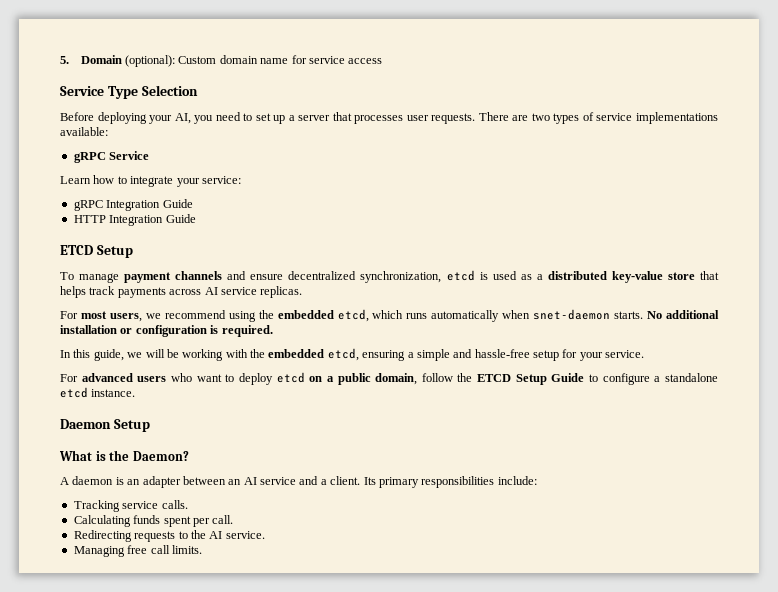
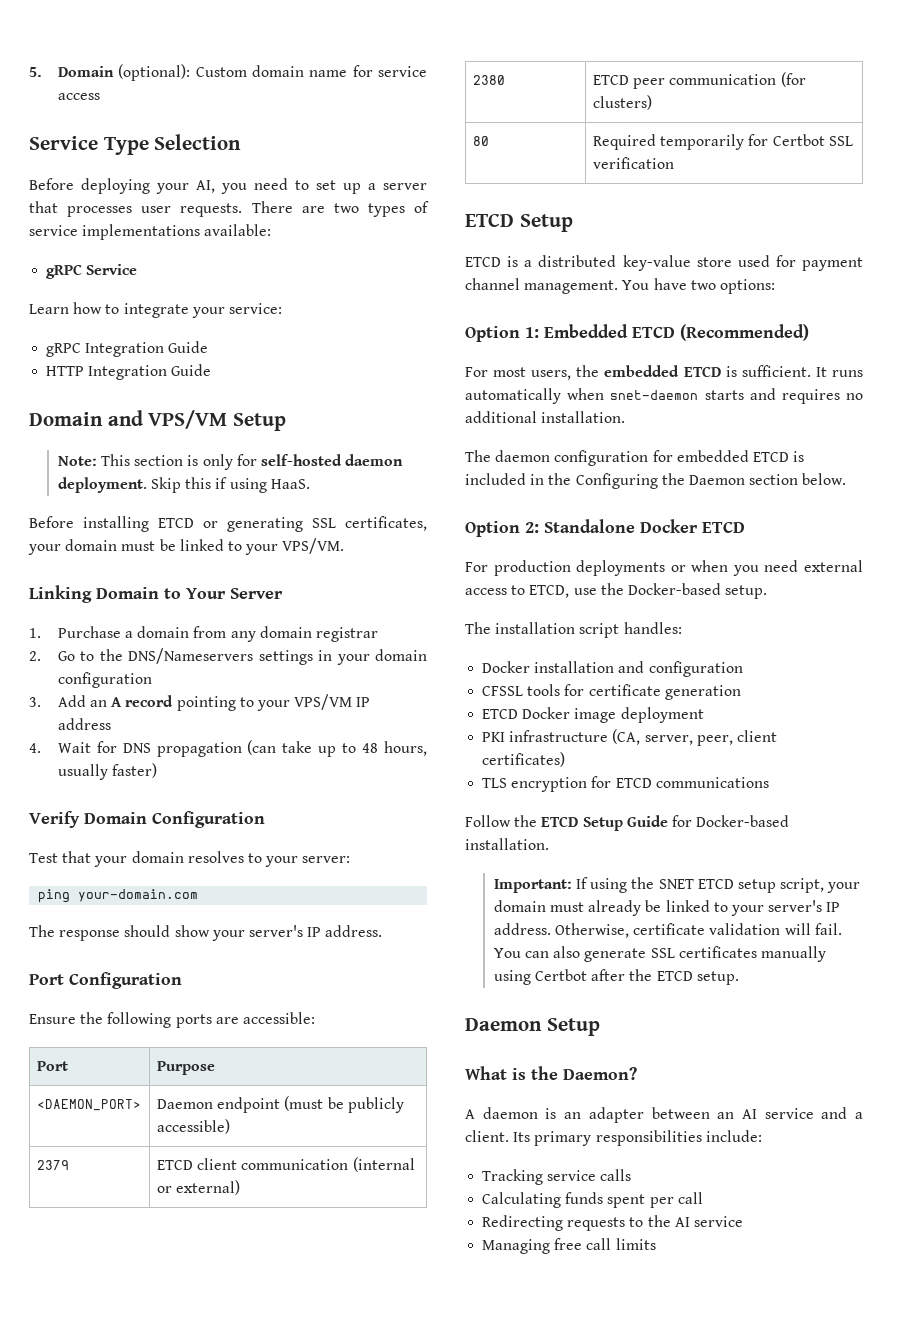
[60,245,133,258] [60,270,719,283] [60,286,303,298] [60,309,719,322] [60,325,273,337] [60,348,645,361] [60,372,718,385] [60,387,136,398] ETCD Setup // To manage payment channels and ensure decentralized synchronization, etcd is used as a distributed key-value store that helps track payments across AI service replicas. // For most users, we recommend using the embedded etcd, which runs automatically when snet-daemon starts. No additional installation or configuration is required. // In this guide, we will be working with the embedded etcd, ensuring a simple and hassle-free setup for your service. // For advanced users who want to deploy etcd on a public domain, follow the ETCD Setup Guide to configure a standalone etcd instance. -> [29,410,287,431] [57,454,404,470] [57,477,310,493] [29,516,427,532] [28,538,345,555] [29,585,283,603] [29,626,378,642] [29,648,428,665] [57,672,152,688] [29,694,371,711] [57,718,111,730] [29,740,427,757] [57,763,158,780] [29,811,265,828] [29,851,351,867] [38,889,199,903] [29,925,383,941] [29,972,182,989] [29,1012,315,1028] [36,1061,68,1071] [156,1061,215,1075] [36,1099,141,1111] [156,1096,404,1113] [156,1119,230,1134] [36,1160,69,1170] [156,1157,415,1172] [156,1180,241,1195] [472,75,505,85] [592,72,806,89] [592,95,652,110] [472,136,489,146] [592,134,853,150] [592,157,674,169] [465,214,573,232] [465,255,863,271] [465,278,775,294] [465,324,809,342] [465,365,863,380] [465,388,863,404] [465,411,626,423] [465,450,805,466] [465,473,847,489] [465,519,745,537] [465,560,863,576] [465,583,768,599] [465,622,682,638] [482,661,743,677] [482,684,741,700] [482,707,704,723] [482,729,777,746] [482,752,566,767] [482,776,769,792] [465,815,790,831] [465,838,549,850] [493,877,861,893] [493,900,841,916] [493,923,842,938] [493,946,826,962] [493,969,739,985] Domain and VPS/VM Setup // Note: This section is only for self-hosted daemon deployment. Skip this if using HaaS. // Before installing ETCD or generating SSL certificates, your domain must be linked to your VPS/VM. // Linking Domain to Your Server // 1. Purchase a domain from any domain registrar // 2. Go to the DNS/Nameservers settings in your domain configuration // 3. Add an A record pointing to your VPS/VM IP address // 4. Wait for DNS propagation (can take up to 48 hours, usually faster) // Verify Domain Configuration // Test that your domain resolves to your server: // ping your-domain.com // The response should show your server's IP address. // Port Configuration // Ensure the following ports are accessible: // Port | Purpose // <DAEMON_PORT> | Daemon endpoint (must be publicly accessible) // 2379 | ETCD client communication (internal or external) // 2380 | ETCD peer communication (for clusters) // 80 | Required temporarily for Certbot SSL verification // ETCD Setup // ETCD is a distributed key-value store used for payment channel management. You have two options: // Option 1: Embedded ETCD (Recommended) // For most users, the embedded ETCD is sufficient. It runs automatically when snet-daemon starts and requires no additional installation. // The daemon configuration for embedded ETCD is included in the Configuring the Daemon section below. // Option 2: Standalone Docker ETCD // For production deployments or when you need external access to ETCD, use the Docker-based setup. // The installation script handles: // Docker installation and configuration // CFSSL tools for certificate generation // ETCD Docker image deployment // PKI infrastructure (CA, server, peer, client certificates) // TLS encryption for ETCD communications // Follow the ETCD Setup Guide for Docker-based installation. // Important: If using the SNET ETCD setup script, your domain must already be linked to your server's IP address. Otherwise, certificate validation will fail. You can also generate SSL certificates manually using Certbot after the ETCD setup.
[161,500,188,509] calls. -> [600,1169,632,1181] calls
[212,515,234,524] call. -> [677,1192,703,1204] call
[225,531,265,539] service. -> [693,1216,743,1227] service
[171,545,202,554] limits. -> [615,1238,656,1250] limits

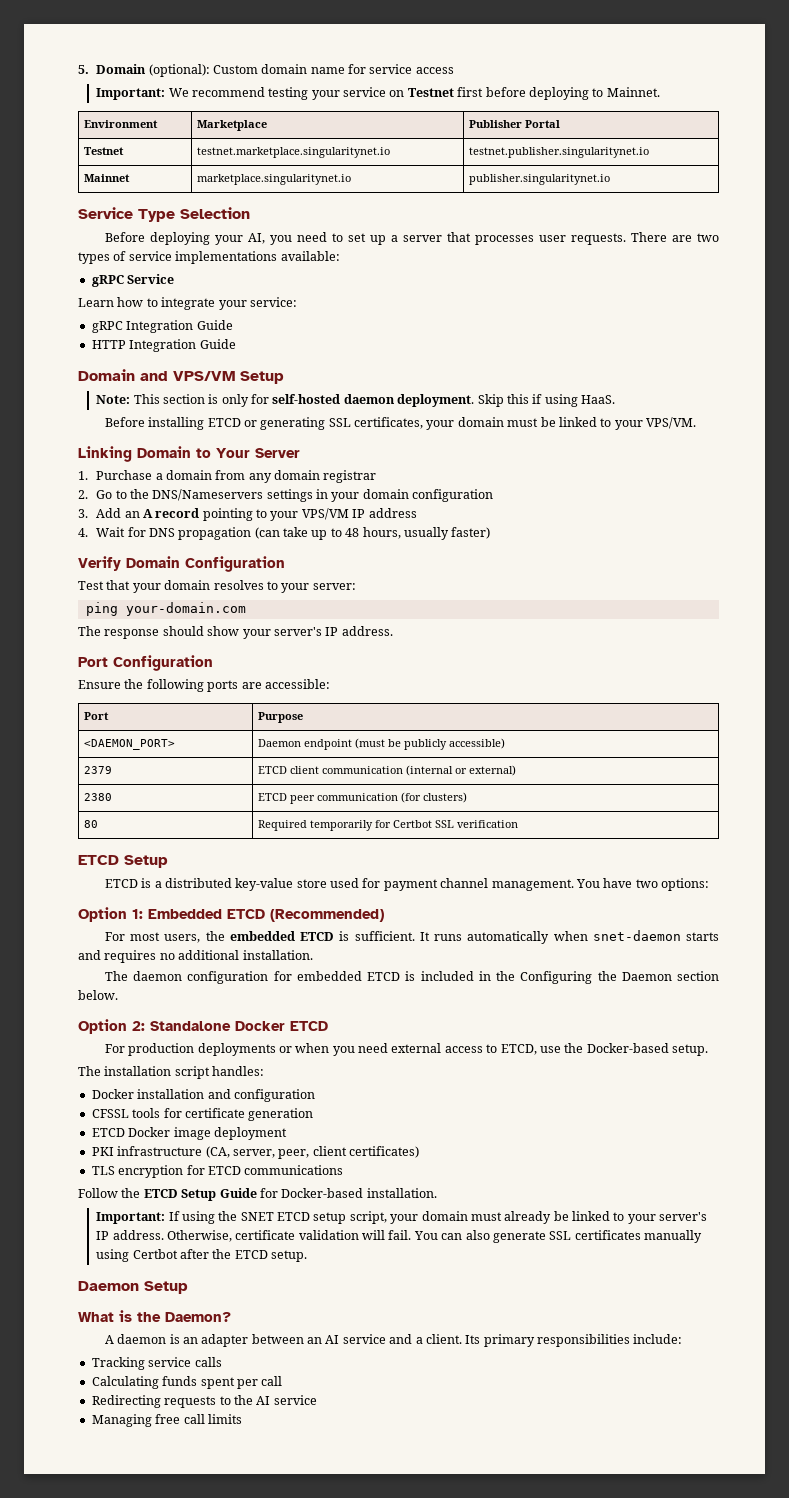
(100, 96) none -> [96,87,660,100] [83,120,158,128] [196,120,267,131] [468,120,560,128] [83,147,124,155] [196,147,390,158] [468,147,649,158] [83,174,130,182] [196,174,351,185] [468,174,610,185] // Important: We recommend testing your service on Testnet first before deploying to Mainnet. // Environment | Marketplace | Publisher Portal // Testnet | testnet.marketplace.singularitynet.io | testnet.publisher.singularitynet.io // Mainnet | marketplace.singularitynet.io | publisher.singularitynet.io

